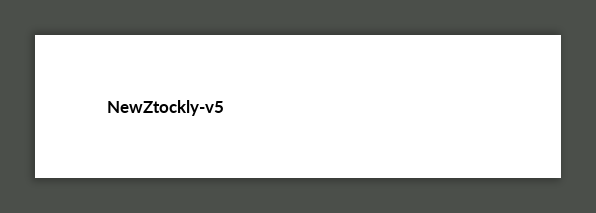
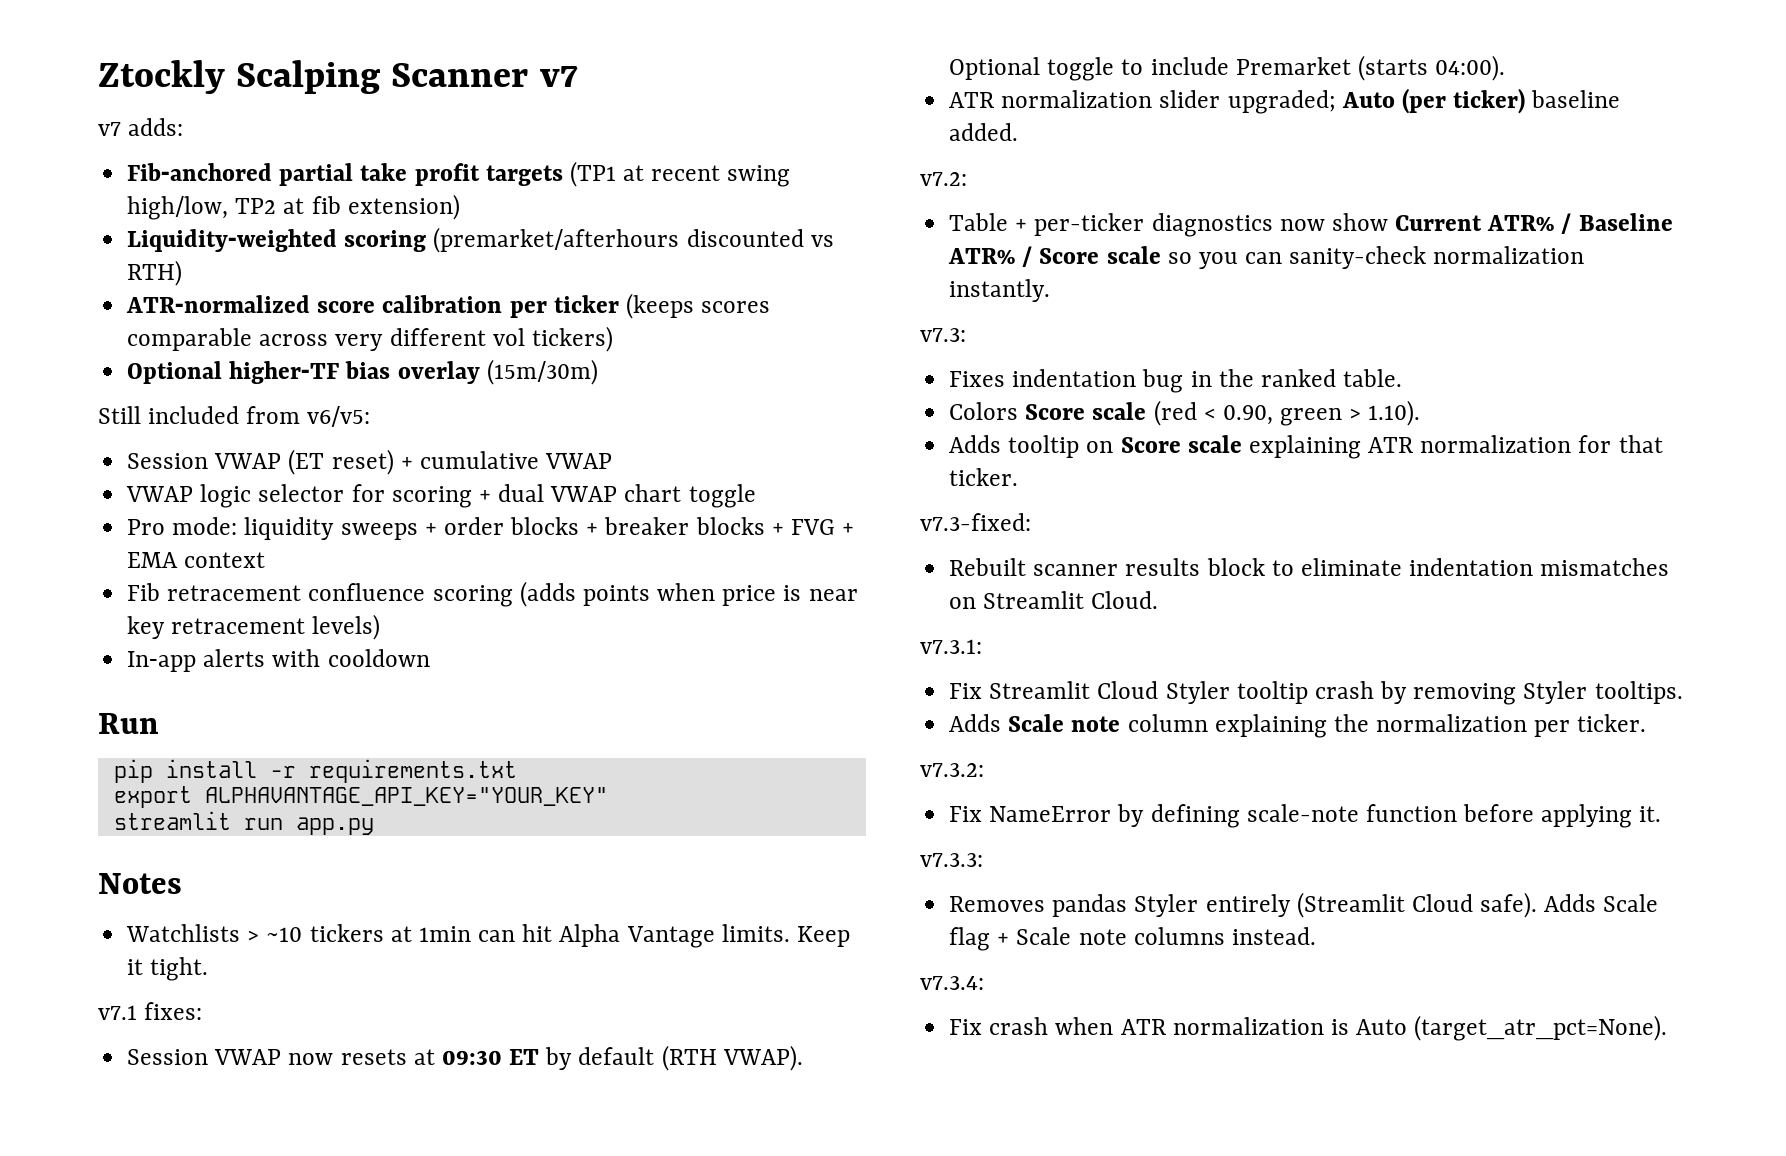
[107,100,224,116] NewZtockly-v5 -> [98,60,578,94] [98,118,184,136] [127,161,791,187] [127,194,460,220] [127,227,834,253] [127,260,183,286] [126,293,771,319] [127,326,613,352] [127,359,598,385] [98,406,371,427] [127,449,613,475] [126,484,756,508] [127,517,855,540] [127,552,266,568] [127,581,858,607] [127,614,381,640] [127,649,430,672] [98,713,159,734] [113,759,517,783] [113,786,608,808] [113,811,374,835] [98,873,182,894] [126,924,850,948] [127,957,209,981] [98,1002,203,1020] [127,1045,803,1071] [949,55,1506,81] [949,88,1621,114] [949,123,1019,141] [920,172,967,186] [949,213,1673,237] [948,246,1585,269] [949,279,1051,302] [920,328,966,342] [949,369,1403,393] [949,400,1421,426] [949,435,1663,459] [949,468,1019,486] [920,513,1031,531] [949,558,1670,576] [949,591,1159,609] [920,639,982,654] [949,681,1683,705] [949,714,1647,738] [920,763,984,777] [949,804,1662,828] [920,853,983,867] [949,892,1659,918] [949,927,1316,951] [920,976,984,990] [949,1015,1668,1041] Ztockly Scalping Scanner v7 // v7 adds: // Fib‑anchored partial take profit targets (TP1 at recent swing high/low, TP2 at fib extension) // Liquidity‑weighted scoring (premarket/afterhours discounted vs RTH) // ATR‑normalized score calibration per ticker (keeps scores comparable across very different vol tickers) // Optional higher‑TF bias overlay (15m/30m) // Still included from v6/v5: // Session VWAP (ET reset) + cumulative VWAP // VWAP logic selector for scoring + dual VWAP chart toggle // Pro mode: liquidity sweeps + order blocks + breaker blocks + FVG + EMA context // Fib retracement confluence scoring (adds points when price is near key retracement levels) // In‑app alerts with cooldown // Run // pip install -r requirements.txt // export ALPHAVANTAGE_API_KEY="YOUR_KEY" // streamlit run app.py // Notes // Watchlists > ~10 tickers at 1min can hit Alpha Vantage limits. Keep it tight. // v7.1 fixes: // Session VWAP now resets at 09:30 ET by default (RTH VWAP). Optional toggle to include Premarket (starts 04:00). // ATR normalization slider upgraded; Auto (per ticker) baseline added. // v7.2: // Table + per-ticker diagnostics now show Current ATR% / Baseline ATR% / Score scale so you can sanity-check normalization instantly. // v7.3: // Fixes indentation bug in the ranked table. // Colors Score scale (red < 0.90, green > 1.10). // Adds tooltip on Score scale explaining ATR normalization for that ticker. // v7.3-fixed: // Rebuilt scanner results block to eliminate indentation mismatches on Streamlit Cloud. // v7.3.1: // Fix Streamlit Cloud Styler tooltip crash by removing Styler tooltips. // Adds Scale note column explaining the normalization per ticker. // v7.3.2: // Fix NameError by defining scale-note function before applying it. // v7.3.3: // Removes pandas Styler entirely (Streamlit Cloud safe). Adds Scale flag + Scale note columns instead. // v7.3.4: // Fix crash when ATR normalization is Auto (target_atr_pct=None).

